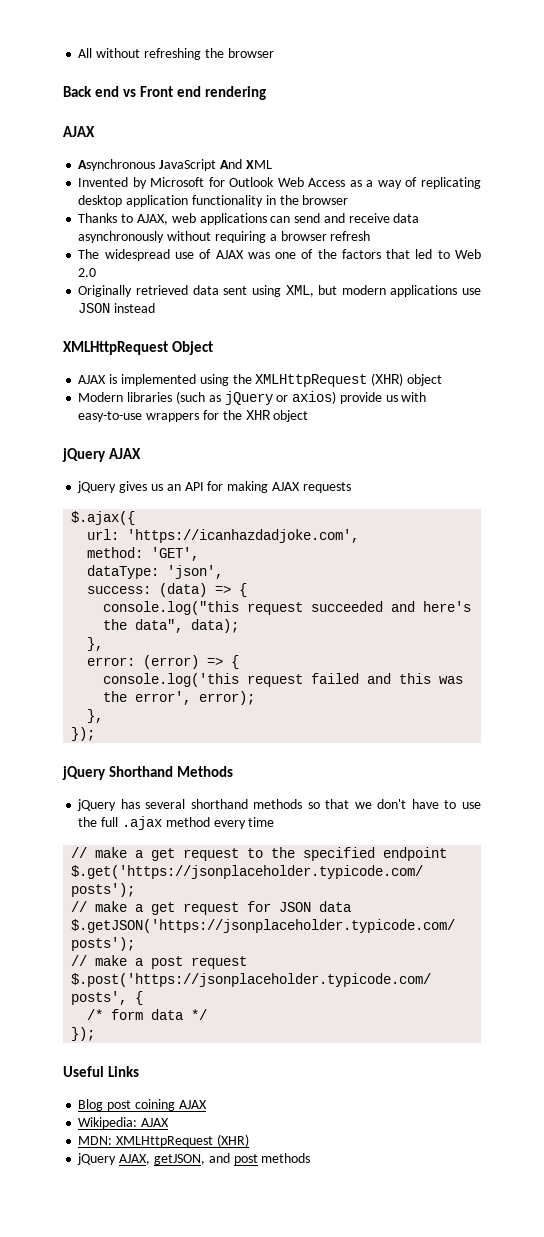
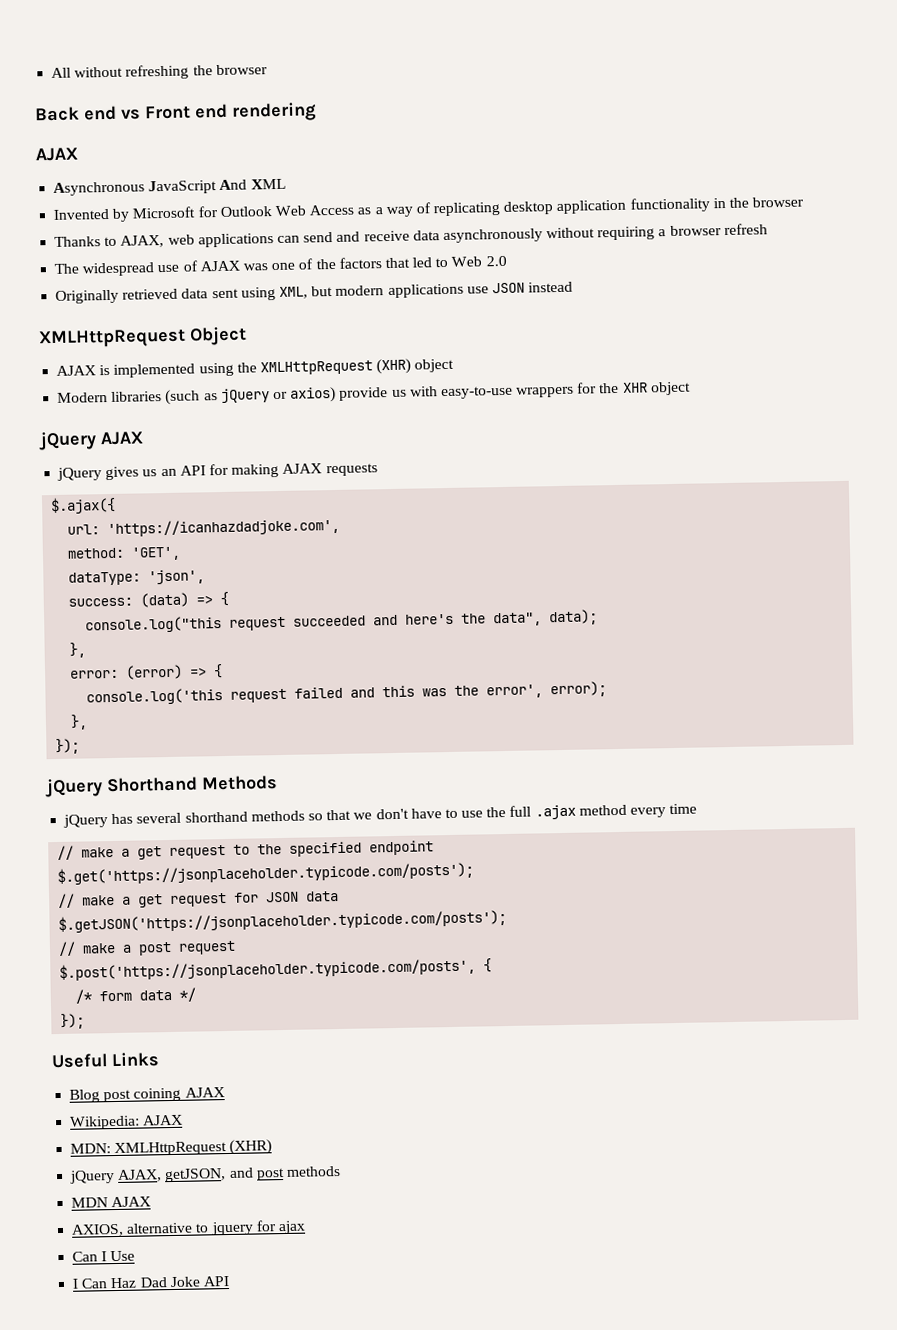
(311, 1158) none -> [71,1196,152,1208] [71,1220,306,1237] [72,1250,136,1262] [72,1276,230,1289] // MDN AJAX // AXIOS, alternative to jquery for ajax // Can I Use // I Can Haz Dad Joke API

